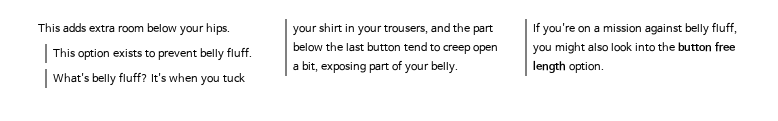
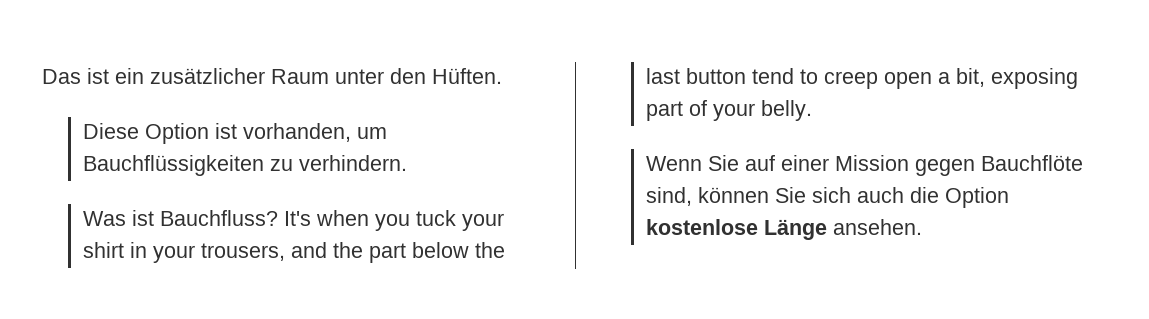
[38,23,230,36] [53,47,252,61] [53,72,149,86] This adds extra room below your hips. // This option exists to prevent belly fluff. // What's belly fluff? -> [42,68,502,84] [83,123,388,144] [83,155,408,176] [83,210,279,226] Das ist ein zusätzlicher Raum unter den Hüften. // Diese Option ist vorhanden, um Bauchflüssigkeiten zu verhindern. // Was ist Bauchfluss?
[533,22,737,36] [533,42,736,55] [533,60,605,73] If you're on a mission against belly fluff, you might also look into the button free length option. -> [646,155,1084,176] [646,187,1010,208] [646,219,923,240] Wenn Sie auf einer Mission gegen Bauchflöte sind, können Sie sich auch die Option kostenlose Länge ansehen.

